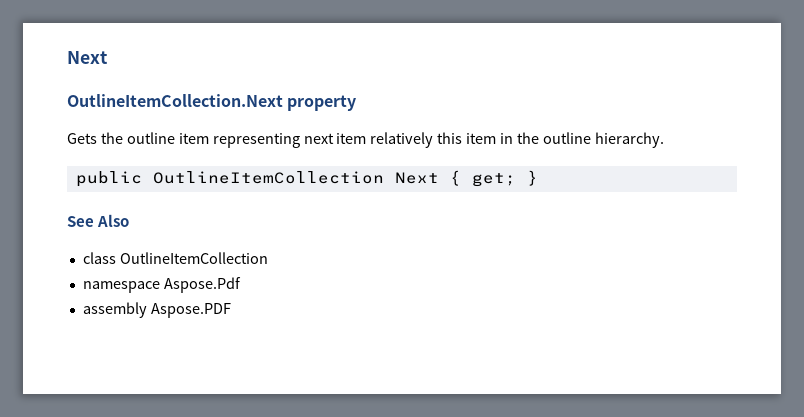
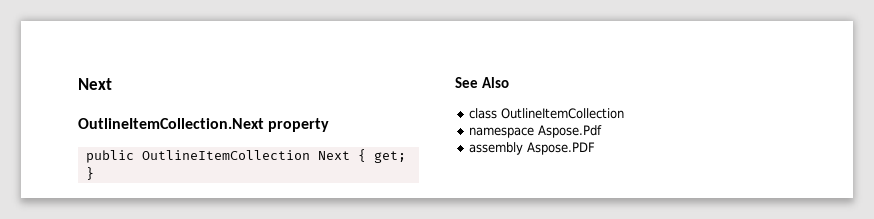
[67,132,664,148] // Gets the outline item representing next item relatively this item in the outline hierarchy. -> (330, 125) none

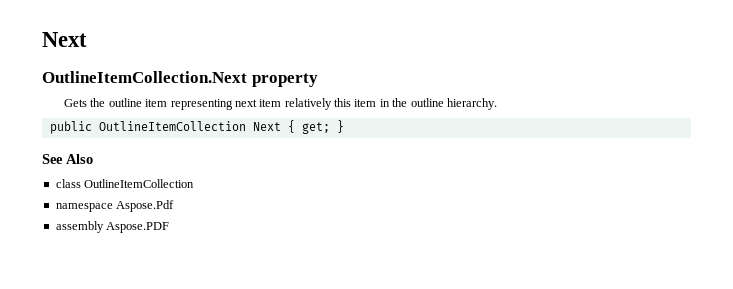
(330, 125) none -> [64,98,497,110] // Gets the outline item representing next item relatively this item in the outline hierarchy.

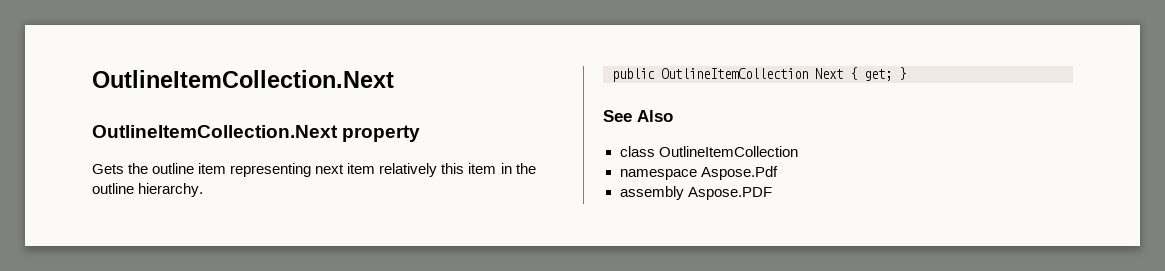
[42,32,87,47] Next -> [92,70,394,88] OutlineItemCollection.Next

